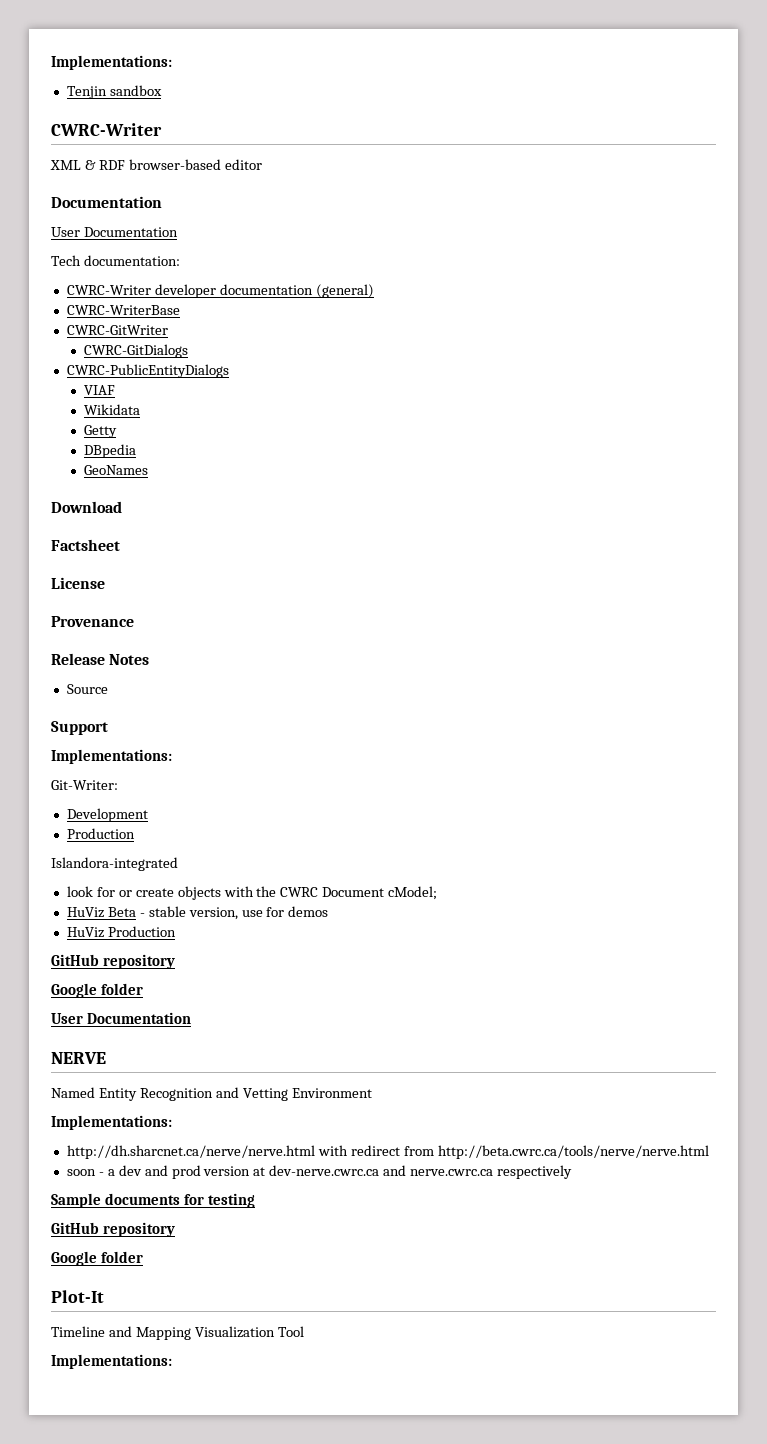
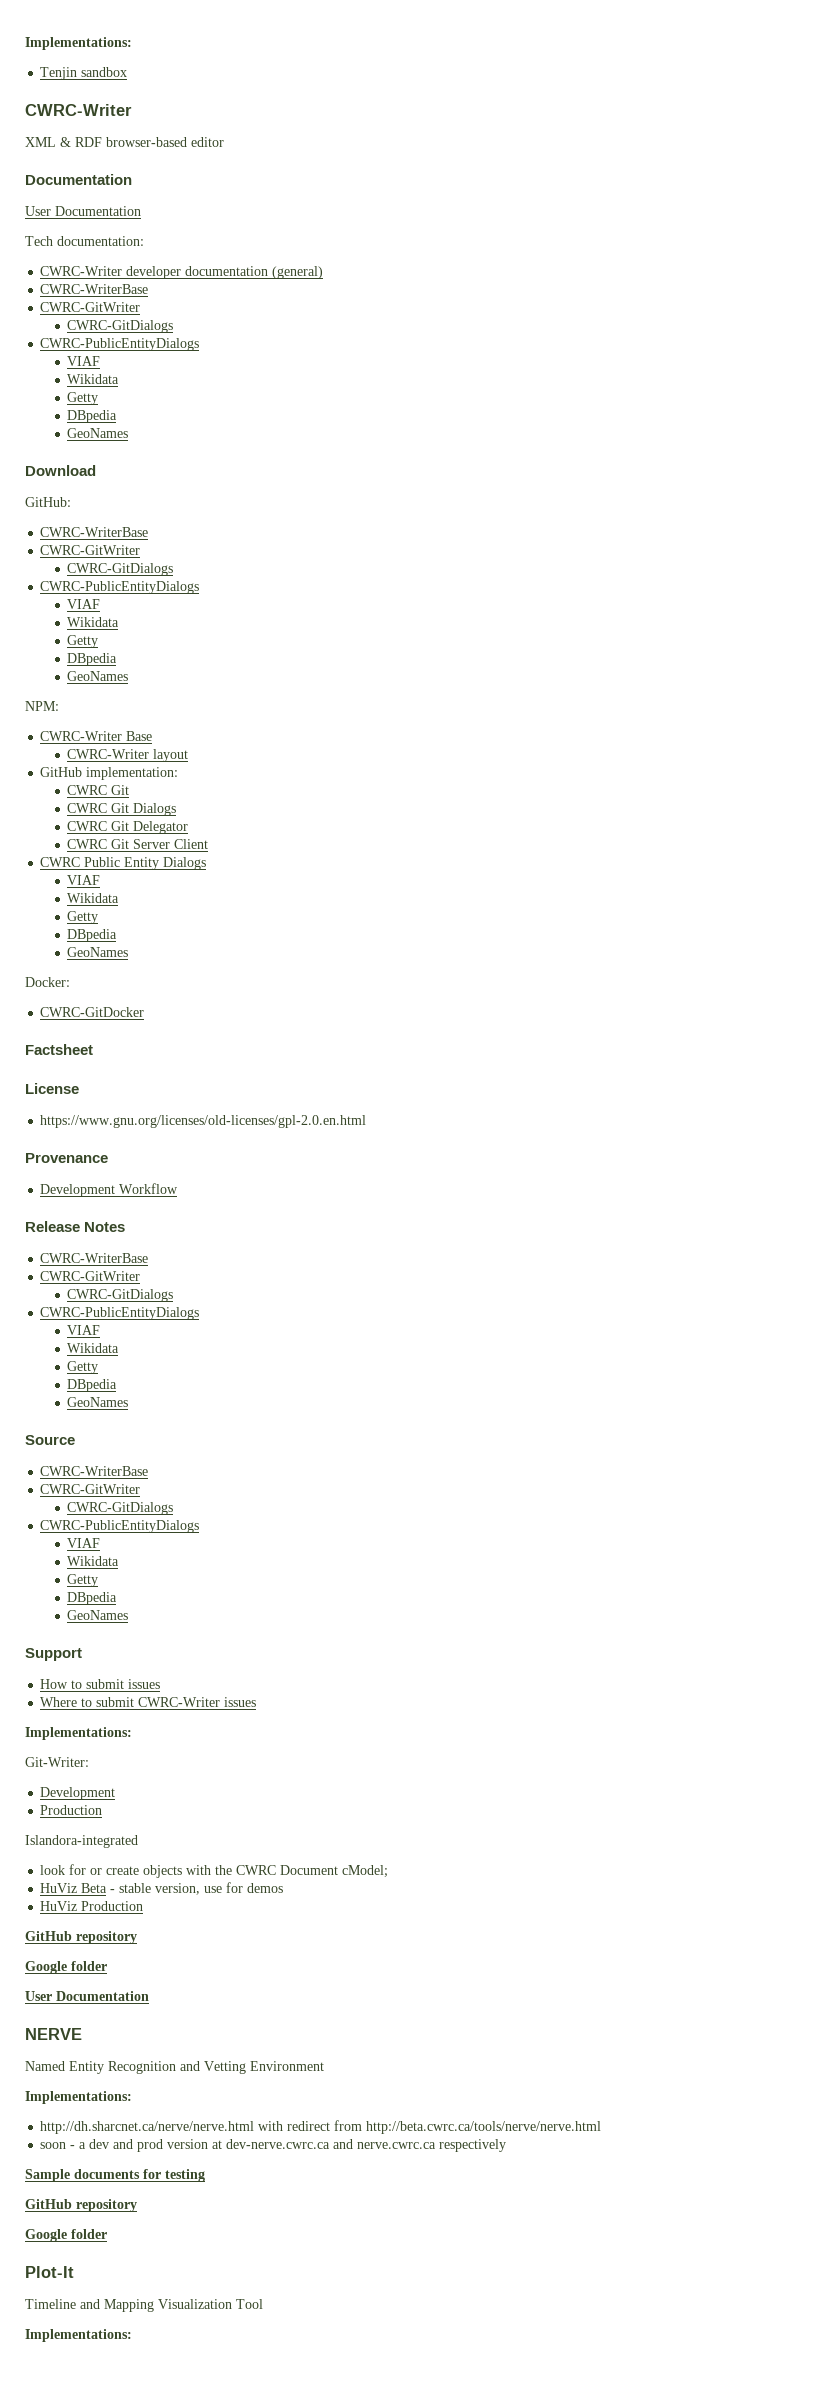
(122, 507) none -> [25,497,71,507] [40,527,149,537] [40,545,141,555] [67,563,174,576] [40,581,200,594] [67,599,101,609] [67,617,120,627] [67,635,99,648] [67,653,118,666] [67,671,129,681] [25,701,59,711] [40,731,153,741] [67,749,189,762] [40,767,179,780] [67,785,130,795] [67,803,177,816] [67,821,189,834] [67,839,209,849] [40,857,207,870] [67,875,101,885] [67,893,120,903] [67,911,99,924] [67,929,118,942] [67,947,129,957] [25,977,70,987] [40,1007,145,1017] // GitHub: // CWRC-WriterBase // CWRC-GitWriter // CWRC-GitDialogs // CWRC-PublicEntityDialogs // VIAF // Wikidata // Getty // DBpedia // GeoNames // NPM: // CWRC-Writer Base // CWRC-Writer layout // GitHub implementation: // CWRC Git // CWRC Git Dialogs // CWRC Git Delegator // CWRC Git Server Client // CWRC Public Entity Dialogs // VIAF // Wikidata // Getty // DBpedia // GeoNames // Docker: // CWRC-GitDocker
(105, 583) none -> [40,1115,367,1128] // https://www.gnu.org/licenses/old-licenses/gpl-2.0.en.html
(134, 621) none -> [40,1183,179,1197] // Development Workflow
[66,684,108,694] [51,721,108,735] Source // Support -> [40,1253,149,1263] [40,1271,141,1281] [67,1289,174,1302] [40,1307,200,1320] [67,1325,101,1335] [67,1343,120,1353] [67,1361,99,1374] [67,1379,118,1392] [67,1397,129,1407] [25,1435,75,1445] [40,1466,149,1476] [40,1484,141,1494] [67,1502,174,1515] [40,1520,200,1533] [67,1538,101,1548] [67,1556,120,1566] [67,1574,99,1587] [67,1592,118,1605] [67,1610,129,1620] [25,1648,82,1661] [40,1679,161,1689] [40,1697,257,1707] CWRC-WriterBase // CWRC-GitWriter // CWRC-GitDialogs // CWRC-PublicEntityDialogs // VIAF // Wikidata // Getty // DBpedia // GeoNames // Source // CWRC-WriterBase // CWRC-GitWriter // CWRC-GitDialogs // CWRC-PublicEntityDialogs // VIAF // Wikidata // Getty // DBpedia // GeoNames // Support // How to submit issues // Where to submit CWRC-Writer issues

